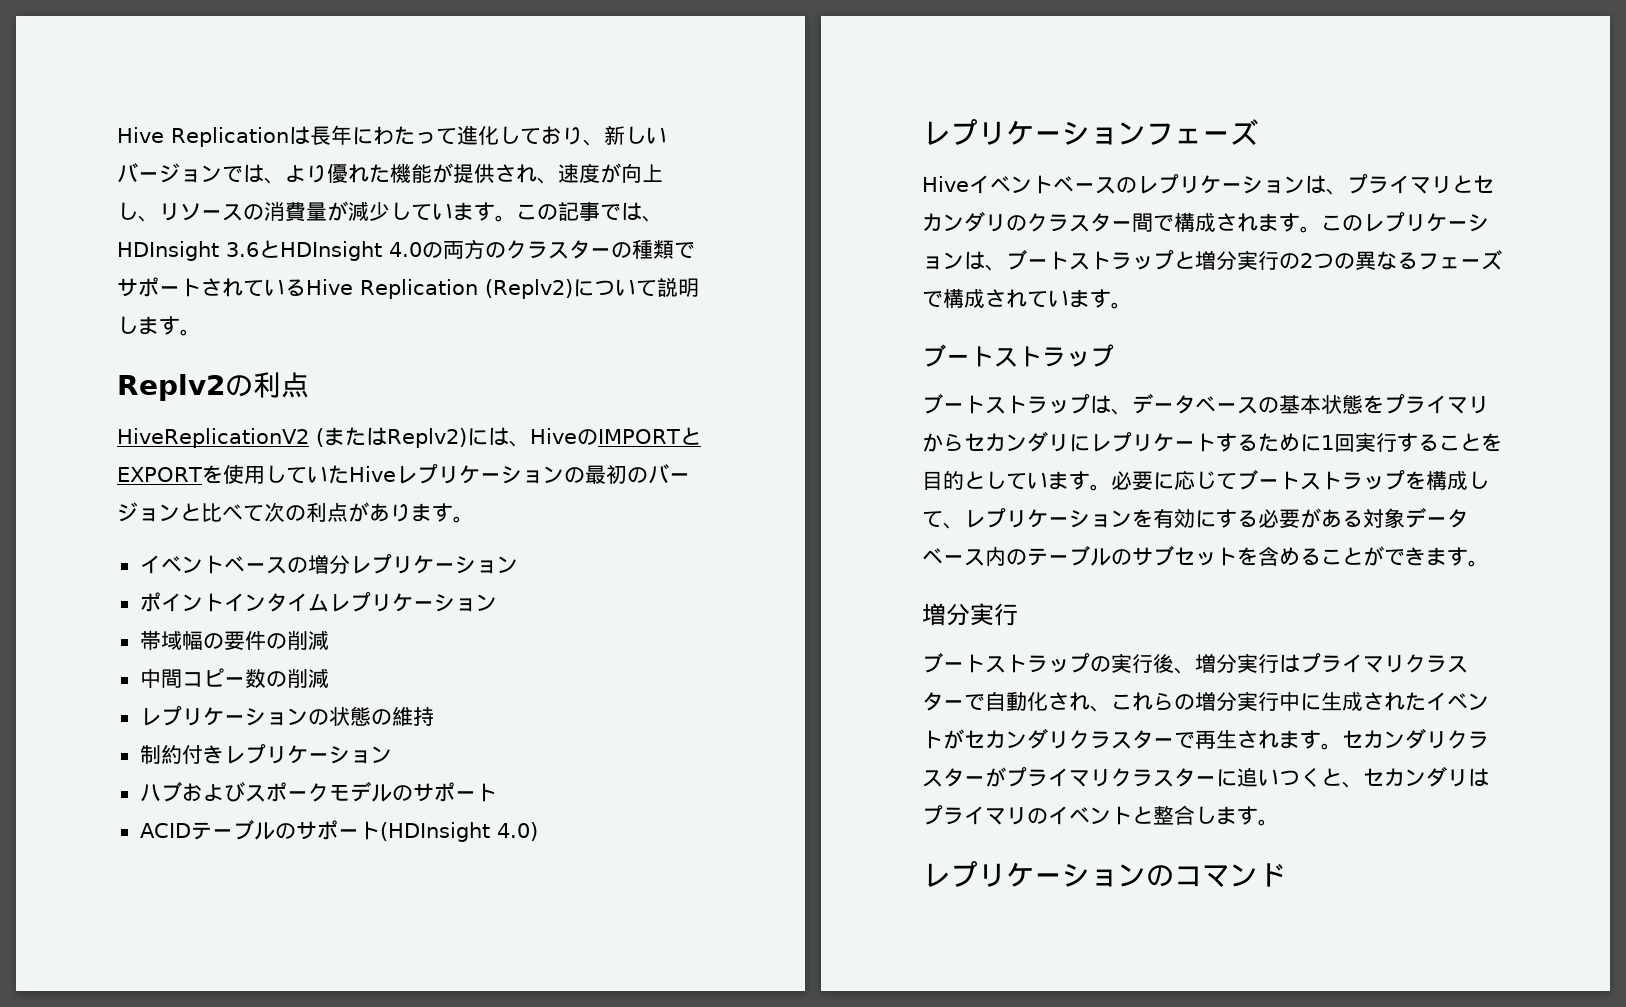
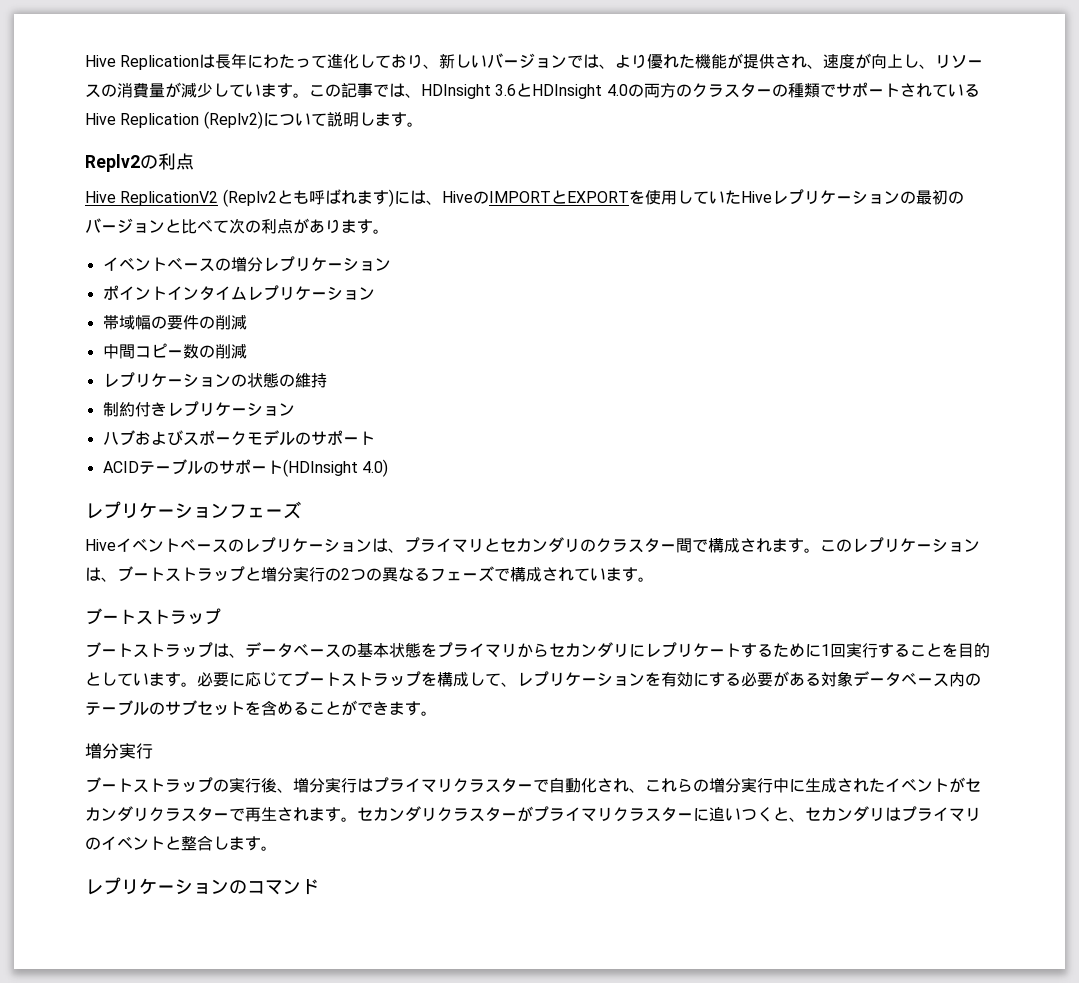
[117,427,467,448] HiveReplicationV2 (またはReplv2) -> [85,189,394,207] Hive ReplicationV2 (Replv2とも呼ばれます)

